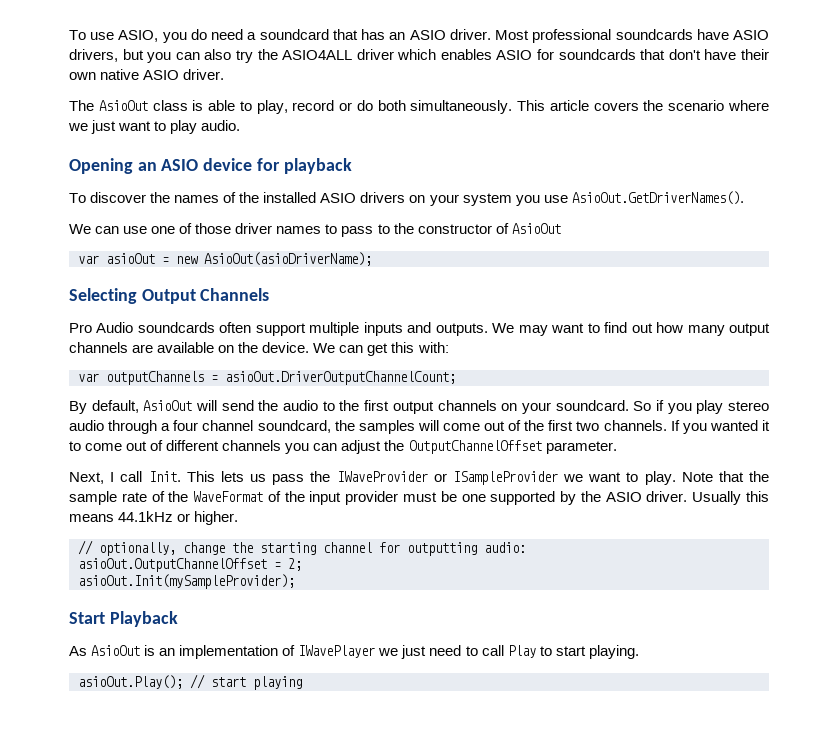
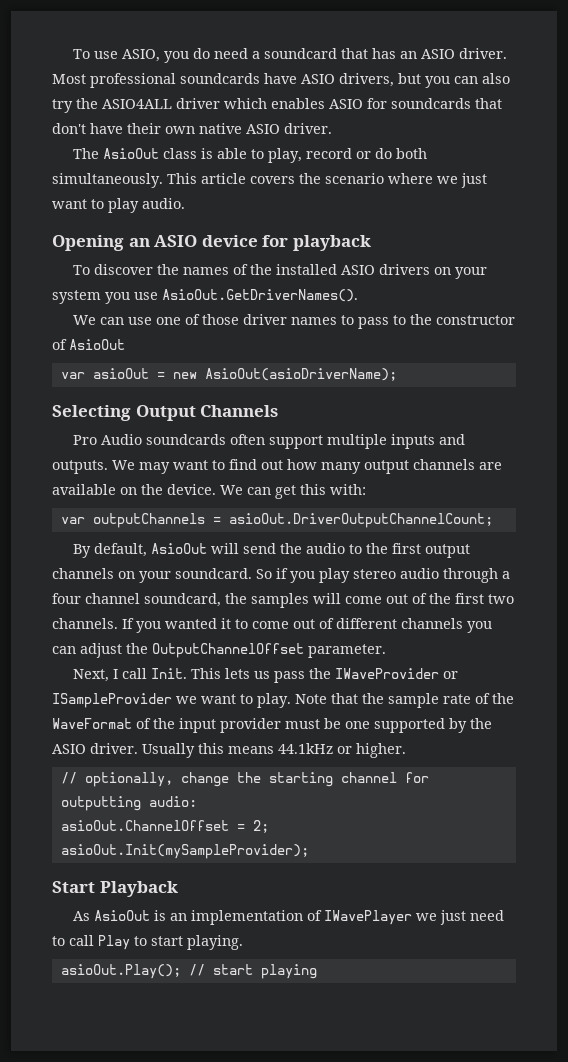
[78,558,267,572] asioOut.OutputChannelOffset -> [60,820,229,831] asioOut.ChannelOffset

